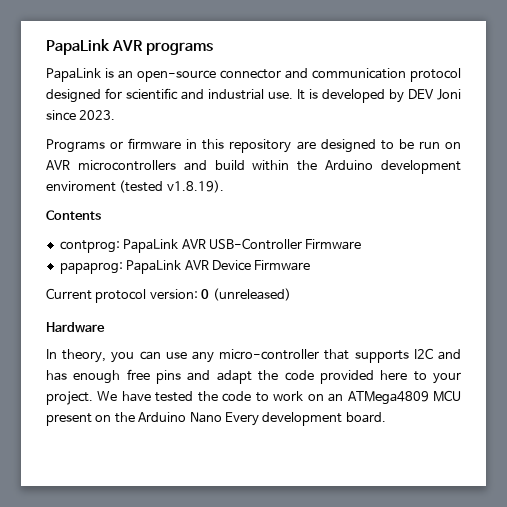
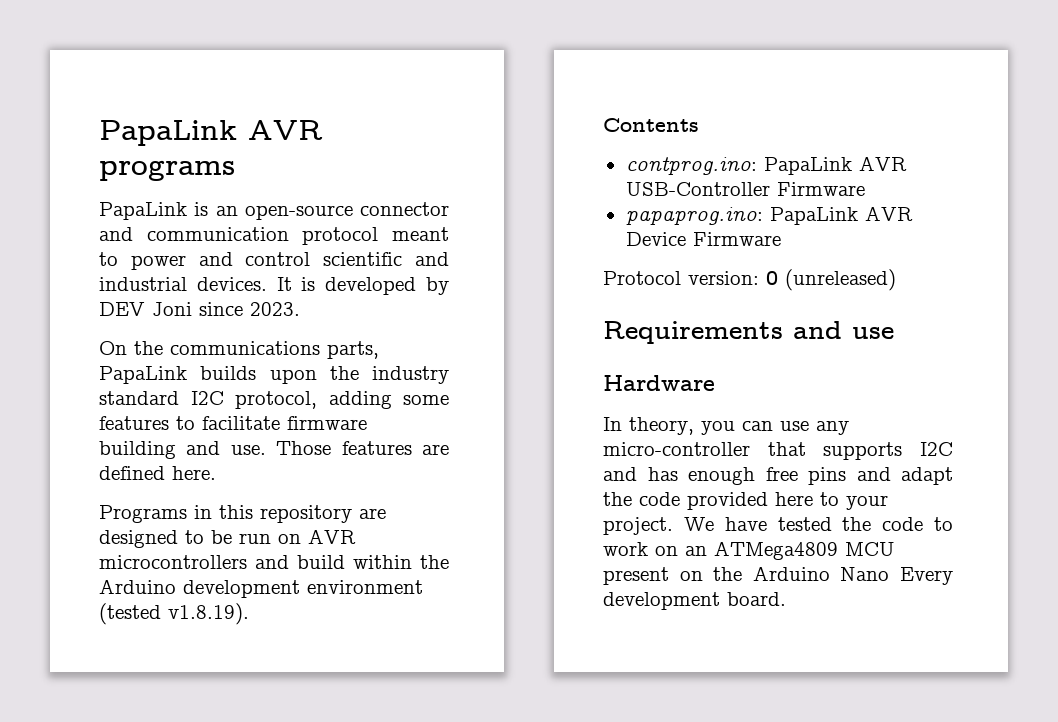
[46,88,122,103] designed for -> [392,227,450,241] [99,252,311,270] meant to power and control
[268,92,293,99] use. -> [196,277,267,291] devices.
(116, 115) none -> [99,341,379,359] [99,366,449,384] [99,391,449,409] [99,416,367,430] [99,441,449,459] [99,466,216,480] // On the communications parts, PapaLink builds upon the industry standard I2C protocol, adding some features to facilitate firmware building and use. Those features are defined here.
[110,138,182,150] or firmware -> (187, 514) none
[46,181,116,192] enviroment -> [307,580,423,594] environment
[59,240,120,253] contprog: -> [625,157,757,175] contprog.ino:
[59,262,123,274] papaprog: -> [625,207,763,225] papaprog.ino:
[46,288,147,303] Current protocol -> [603,271,681,285] Protocol
(291, 294) none -> [603,321,894,344] // Requirements and use

